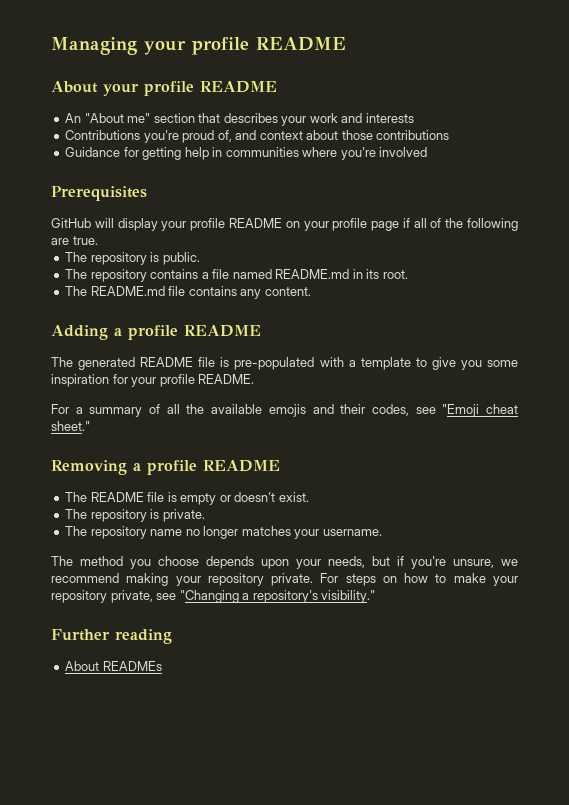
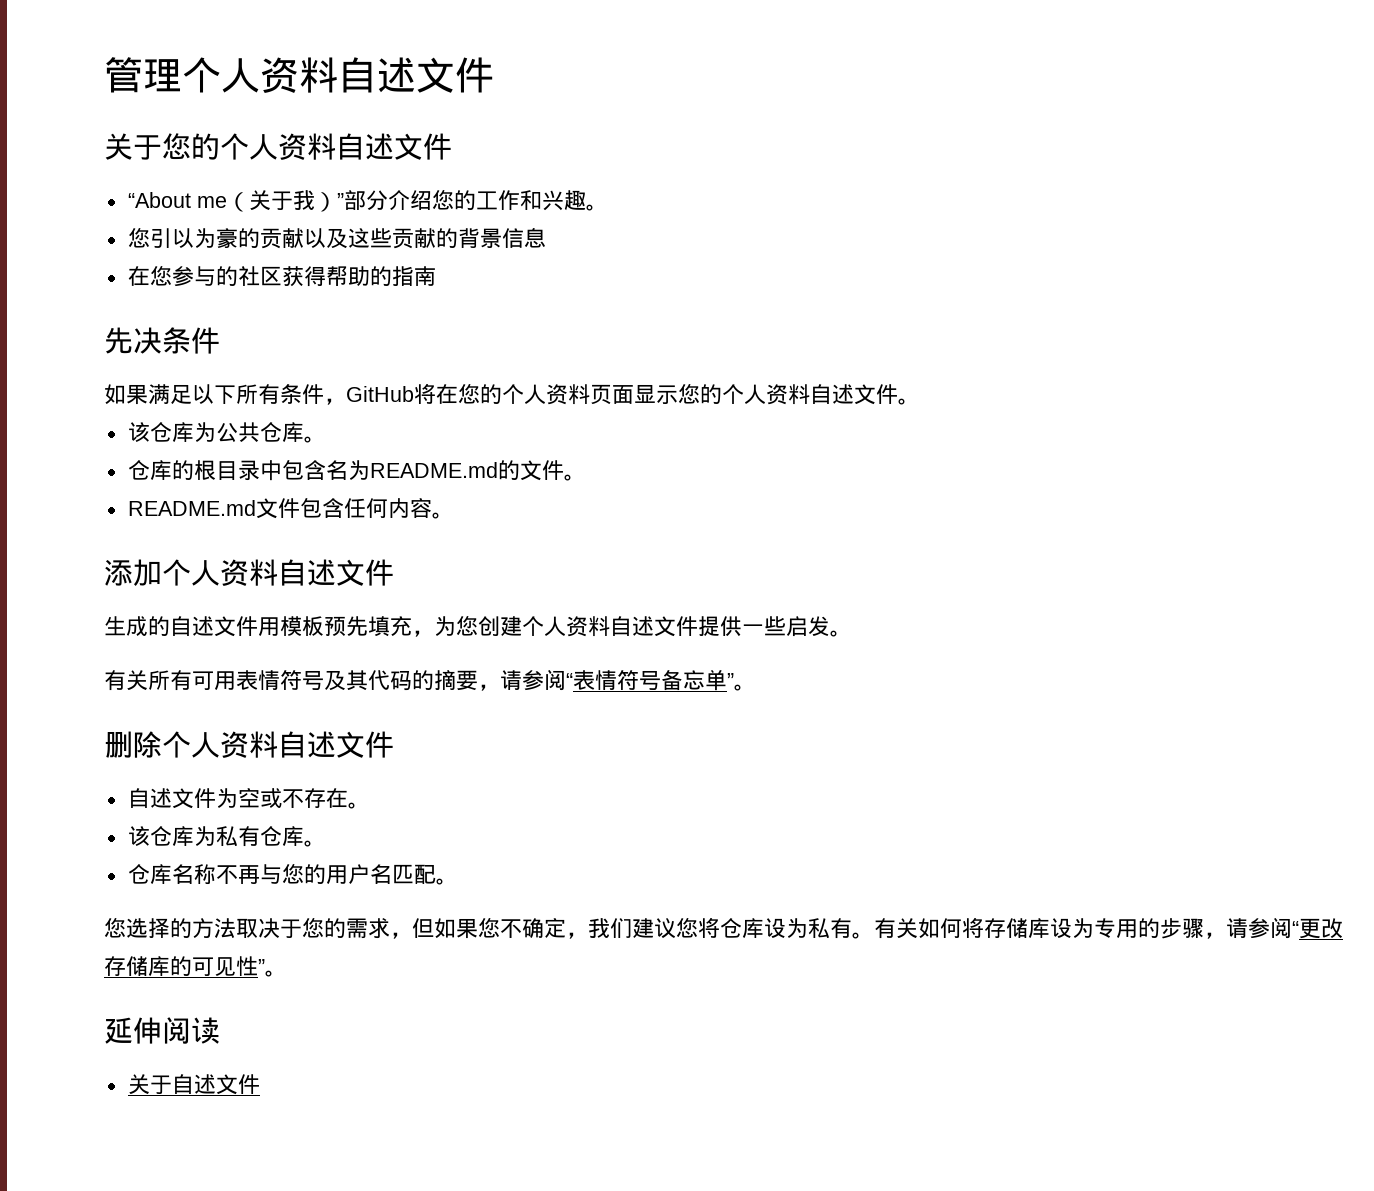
[51,37,346,55] [51,81,277,96] [65,113,414,126] [65,130,450,143] [65,147,428,160] [51,186,147,201] [51,218,518,231] [51,236,98,245] [65,252,200,265] [65,269,408,282] [65,286,311,299] [51,325,261,340] [51,357,518,370] [51,374,255,387] [51,404,518,417] [51,421,90,431] [51,460,280,475] [65,492,309,505] [65,509,205,522] [65,526,382,539] [51,556,518,569] [51,573,518,586] [51,590,376,603] [51,629,172,644] [65,661,162,671] Managing your profile README // About your profile README // An "About me" section that describes your work and interests // Contributions you're proud of, and context about those contributions // Guidance for getting help in communities where you're involved // Prerequisites // GitHub will display your profile README on your profile page if all of the following are true. // The repository is public. // The repository contains a file named README.md in its root. // The README.md file contains any content. // Adding a profile README // The generated README file is pre-populated with a template to give you some inspiration for your profile README. // For a summary of all the available emojis and their codes, see "Emoji cheat sheet." // Removing a profile README // The README file is empty or doesn't exist. // The repository is private. // The repository name no longer matches your username. // The method you choose depends upon your needs, but if you're unsure, we recommend making your repository private. For steps on how to make your repository private, see "Changing a repository's visibility." // Further reading // About READMEs -> [104,57,494,93] [104,133,452,160] [127,189,608,212] [127,227,546,249] [127,265,436,287] [104,327,220,354] [104,383,920,405] [127,422,326,443] [127,460,586,481] [127,498,454,519] [104,559,394,586] [104,615,852,637] [104,669,756,691] [104,731,394,758] [127,788,370,809] [127,826,326,847] [127,863,458,885] [104,917,1343,939] [104,956,287,977] [104,1017,220,1044] [127,1074,260,1095] 管理个人资料自述文件 // 关于您的个人资料自述文件 // “About me（关于我）”部分介绍您的工作和兴趣。 // 您引以为豪的贡献以及这些贡献的背景信息 // 在您参与的社区获得帮助的指南 // 先决条件 // 如果满足以下所有条件，GitHub将在您的个人资料页面显示您的个人资料自述文件。 // 该仓库为公共仓库。 // 仓库的根目录中包含名为README.md的文件。 // README.md文件包含任何内容。 // 添加个人资料自述文件 // 生成的自述文件用模板预先填充，为您创建个人资料自述文件提供一些启发。 // 有关所有可用表情符号及其代码的摘要，请参阅“表情符号备忘单”。 // 删除个人资料自述文件 // 自述文件为空或不存在。 // 该仓库为私有仓库。 // 仓库名称不再与您的用户名匹配。 // 您选择的方法取决于您的需求，但如果您不确定，我们建议您将仓库设为私有。有关如何将存储库设为专用的步骤，请参阅“更改存储库的可见性”。 // 延伸阅读 // 关于自述文件

